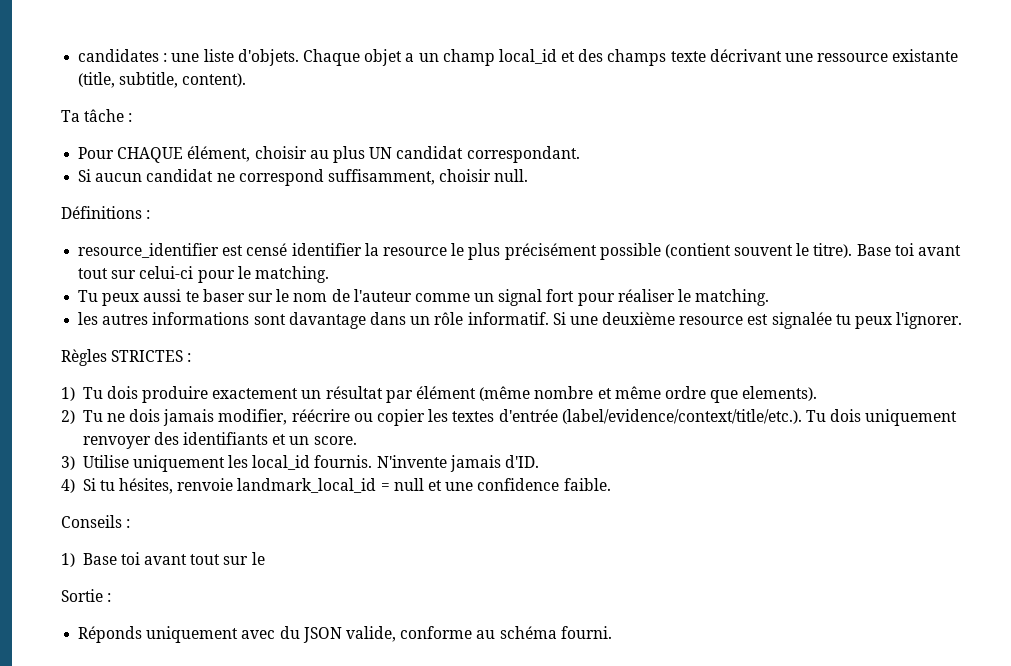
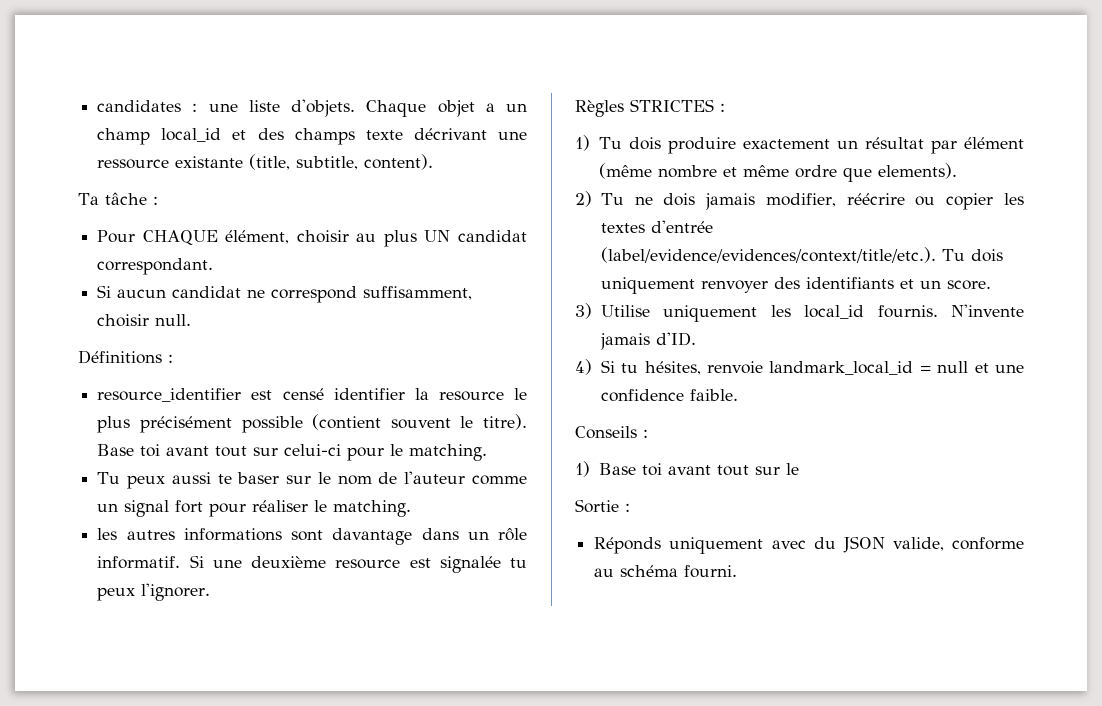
[561,409,802,424] (label/evidence/context/title/etc.). -> [600,247,936,263] (label/evidence/evidences/context/title/etc.).

